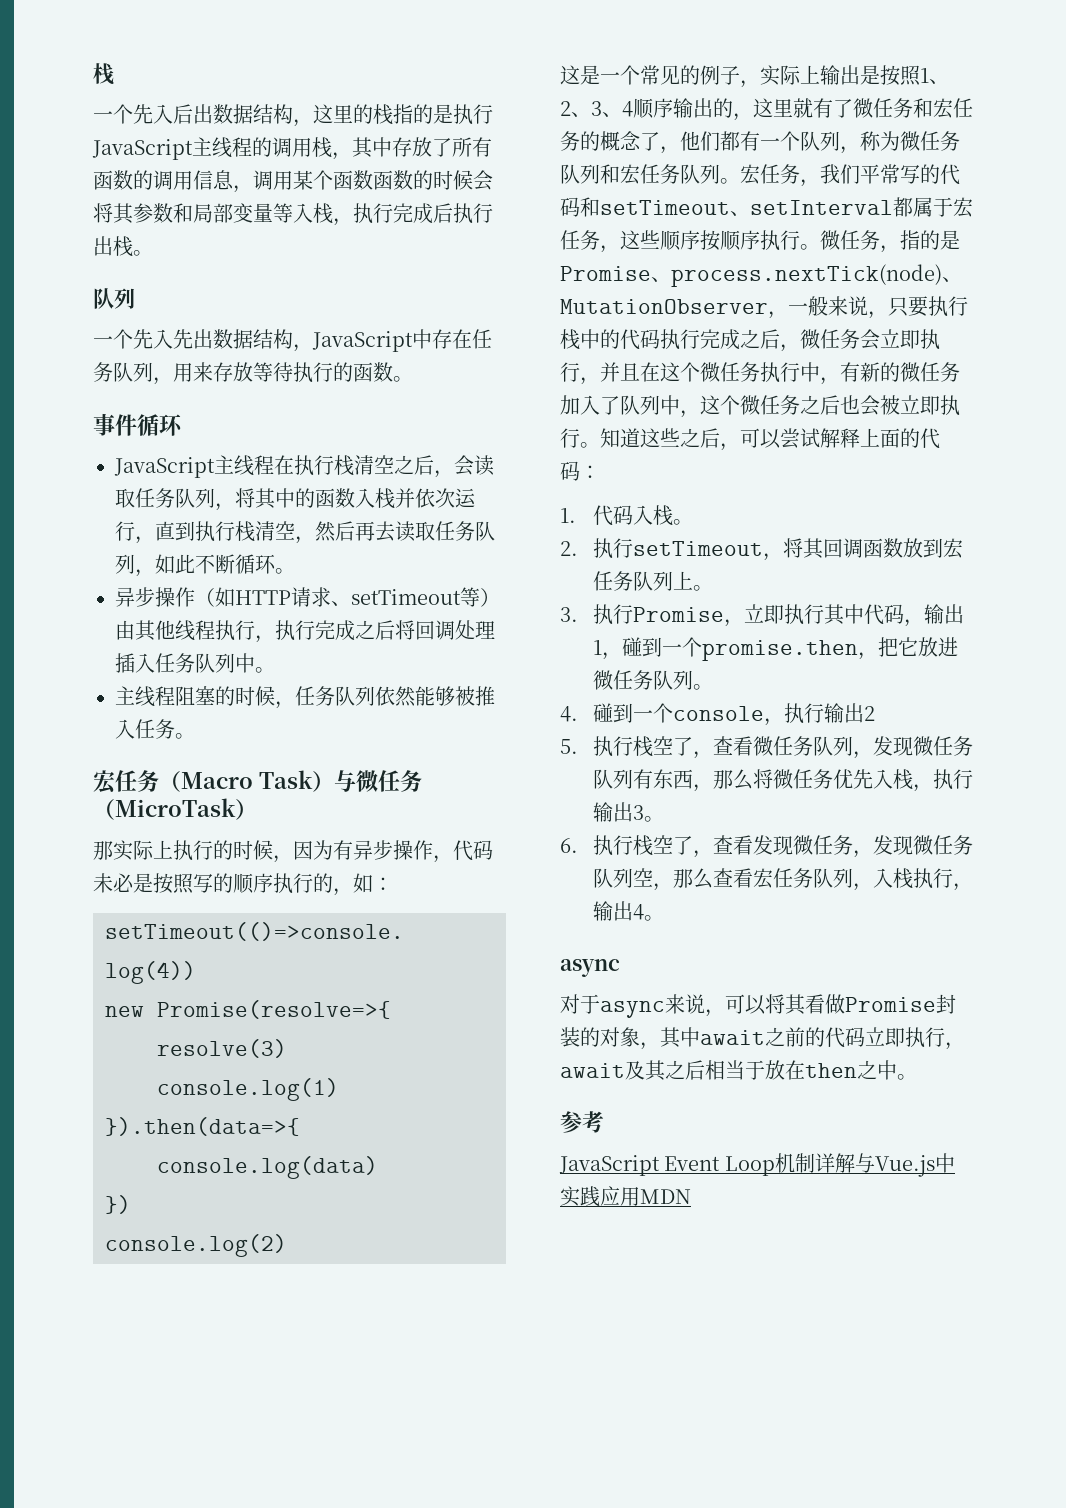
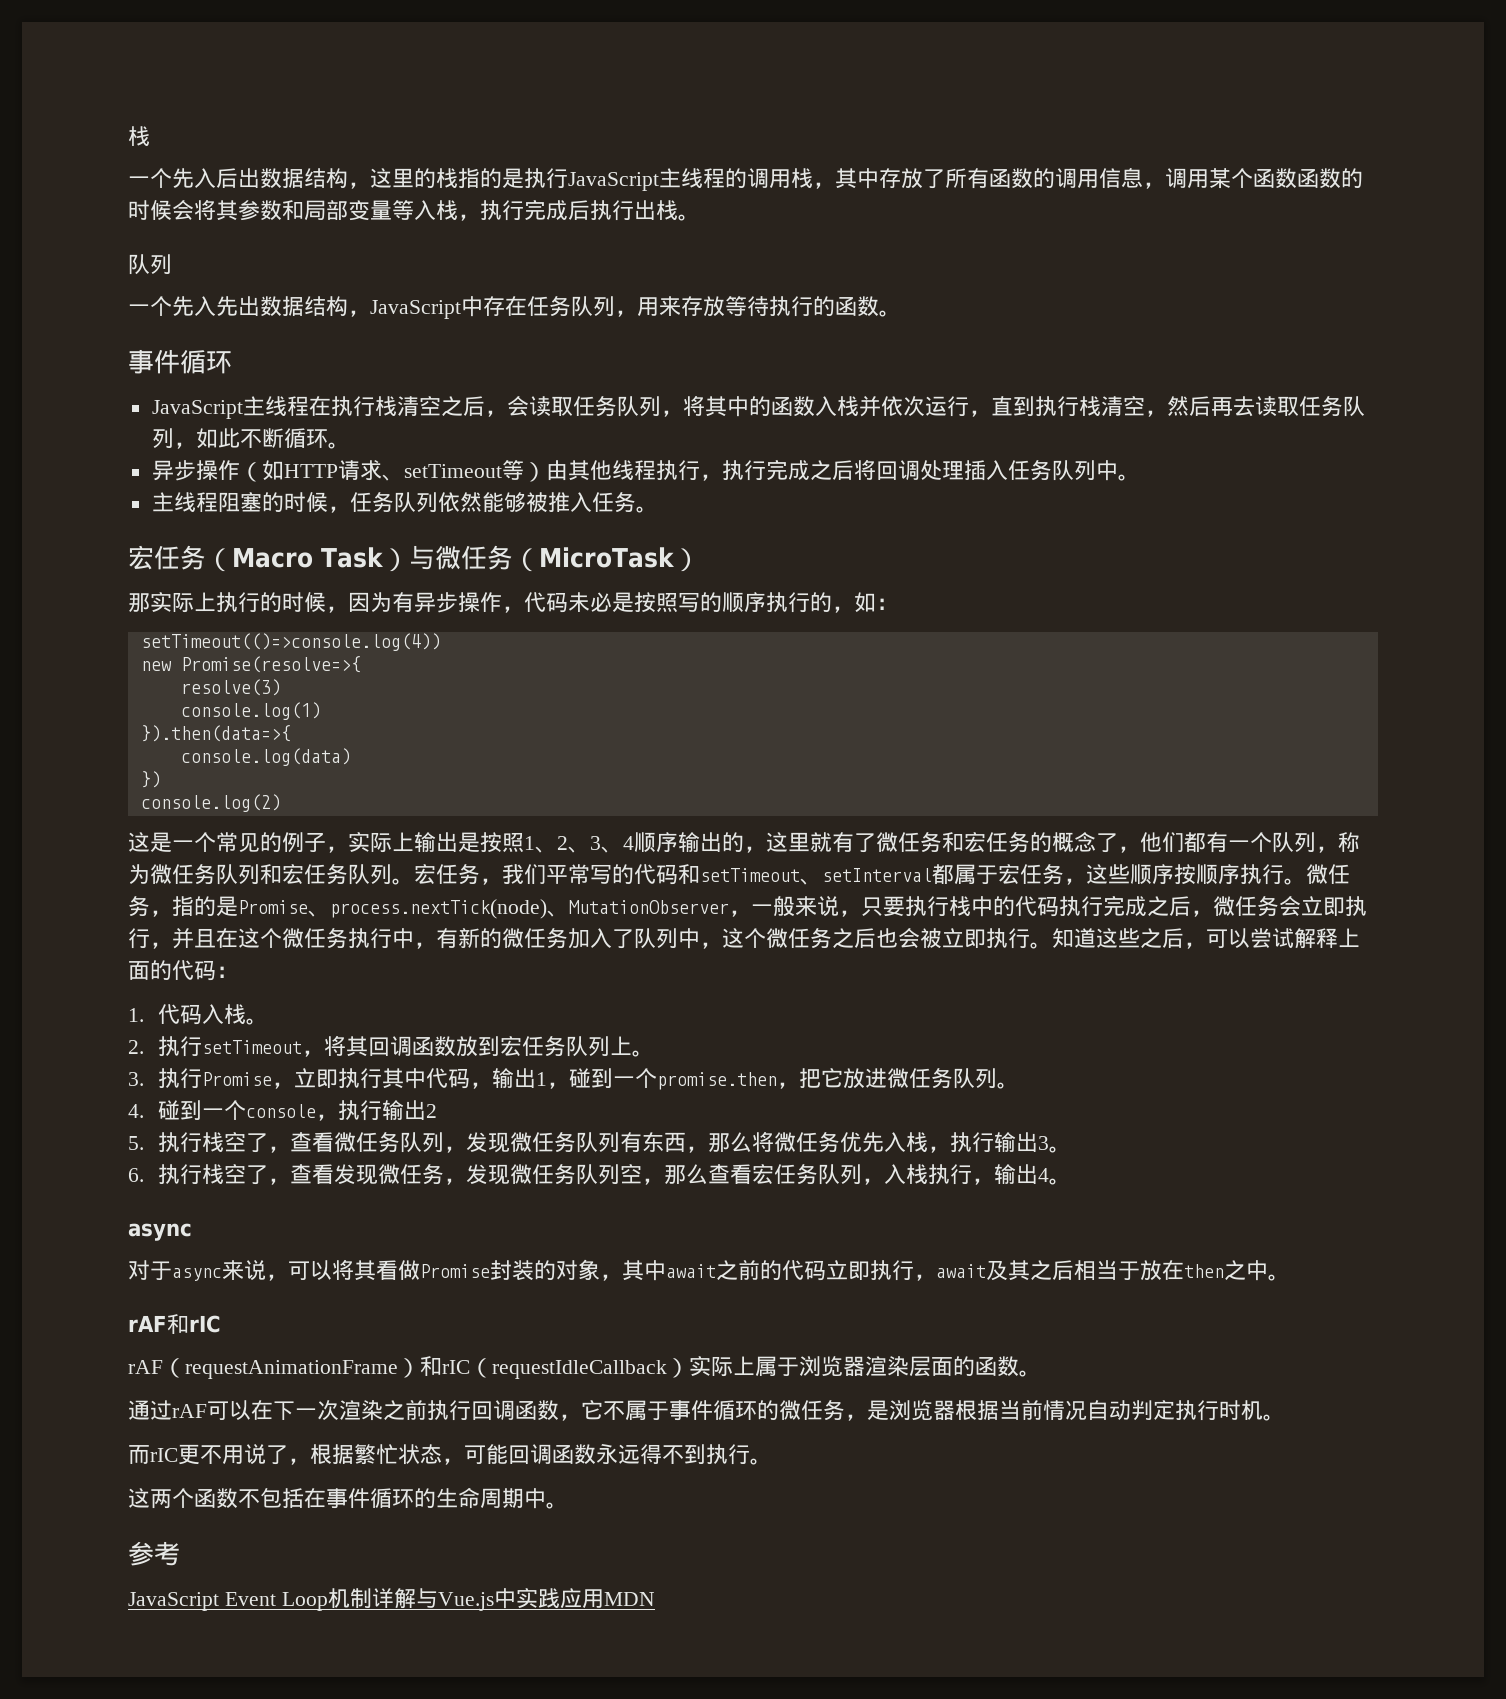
(917, 1077) none -> [128,1314,221,1334] [128,1356,1041,1379] [128,1399,1285,1421] [128,1444,772,1465] [128,1487,568,1509] // rAF和rIC // rAF（requestAnimationFrame）和rIC（requestIdleCallback）实际上属于浏览器渲染层面的函数。 // 通过rAF可以在下一次渲染之前执行回调函数，它不属于事件循环的微任务，是浏览器根据当前情况自动判定执行时机。 // 而rIC更不用说了，根据繁忙状态，可能回调函数永远得不到执行。 // 这两个函数不包括在事件循环的生命周期中。

